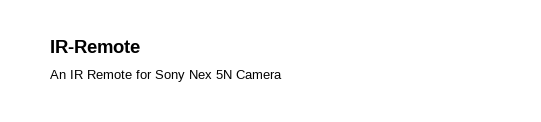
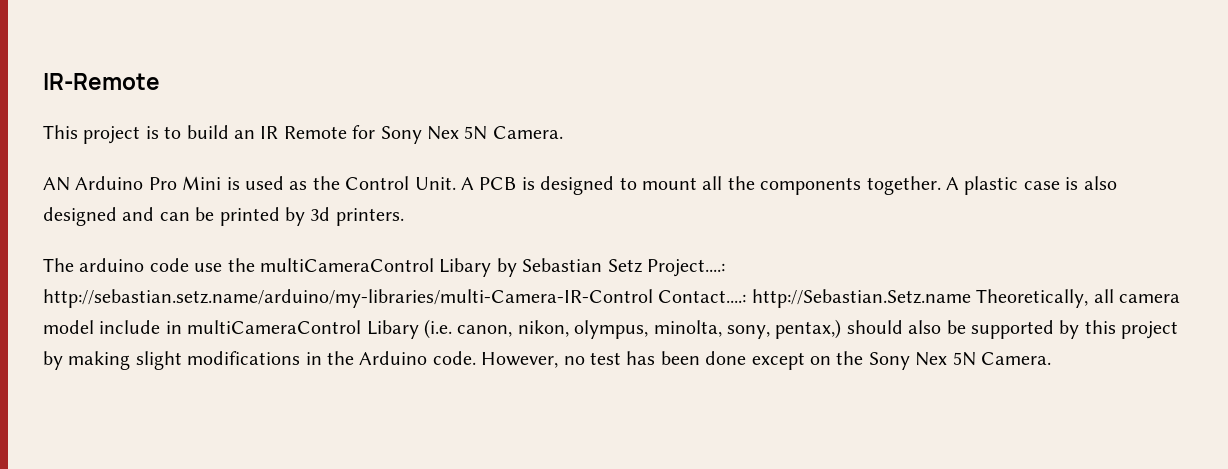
[50,70,66,79] An -> [43,125,256,144] This project is to build an
[236,70,282,79] Camera -> [492,126,563,139] [43,176,1117,195] [43,207,404,226] [43,258,725,277] [43,289,1180,308] [43,319,1179,339] [43,351,1051,370] Camera. // AN Arduino Pro Mini is used as the Control Unit. A PCB is designed to mount all the components together. A plastic case is also designed and can be printed by 3d printers. // The arduino code use the multiCameraControl Libary by Sebastian Setz Project....: http://sebastian.setz.name/arduino/my-libraries/multi-Camera-IR-Control Contact....: http://Sebastian.Setz.name Theoretically, all camera model include in multiCameraControl Libary (i.e. canon, nikon, olympus, minolta, sony, pentax,) should also be supported by this project by making slight modifications in the Arduino code. However, no test has been done except on the Sony Nex 5N Camera.

